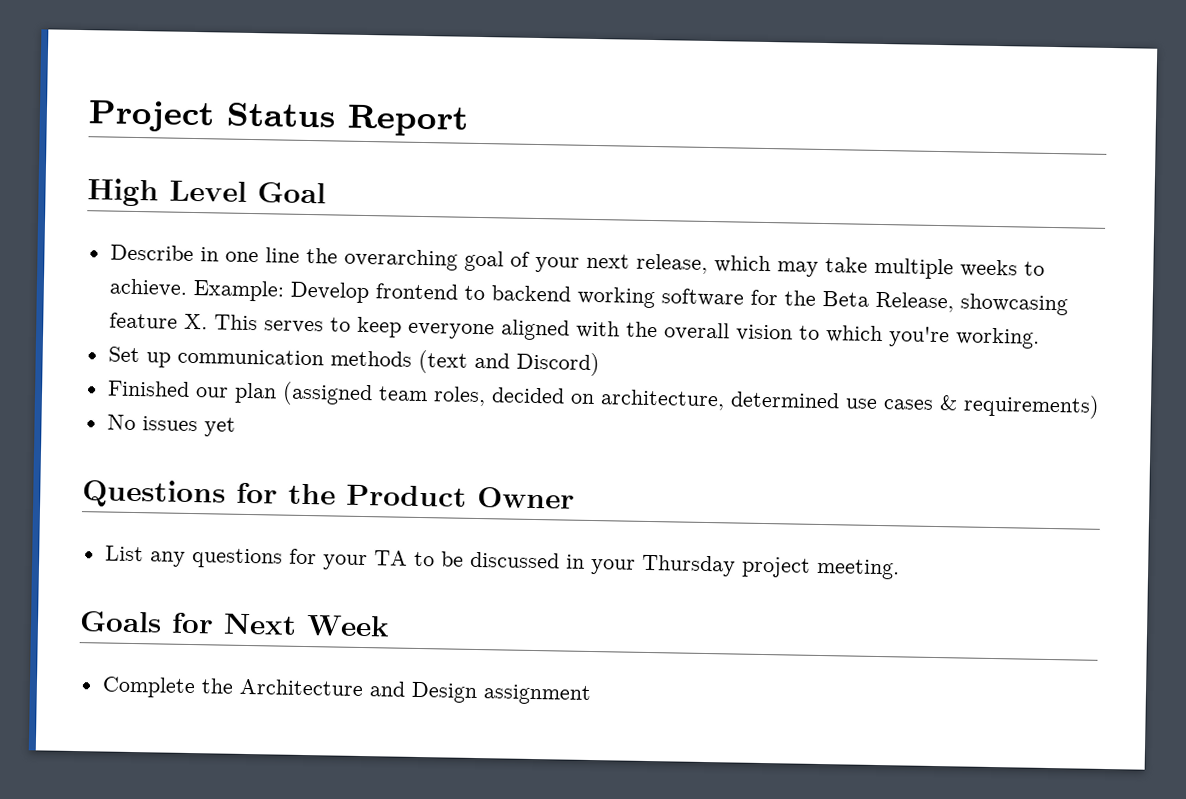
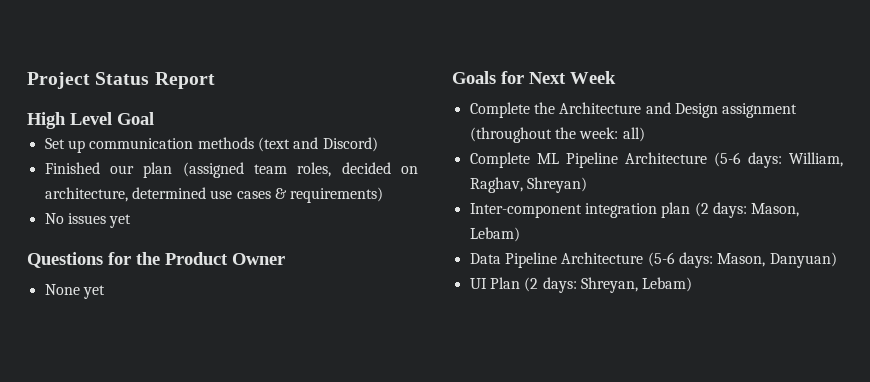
[109,244,1045,280] [108,278,1068,316] [108,312,1040,349] // Describe in one line the overarching goal of your next release, which may take multiple weeks to achieve. Example: Develop frontend to backend working software for the Beta Release, showcasing feature X. This serves to keep everyone aligned with the overall vision to which you're working. -> (154, 118) none
[104,545,900,580] List any questions for your TA to be discussed in your Thursday project meeting. -> [44,284,105,299] None yet
(591, 695) none -> [469,127,645,143] [469,152,843,168] [469,177,587,193] [469,202,800,218] [469,227,520,242] [469,252,837,268] [469,277,693,293] (throughout the week: all) // Complete ML Pipeline Architecture (5-6 days: William, Raghav, Shreyan) // Inter-component integration plan (2 days: Mason, Lebam) // Data Pipeline Architecture (5-6 days: Mason, Danyuan) // UI Plan (2 days: Shreyan, Lebam)

